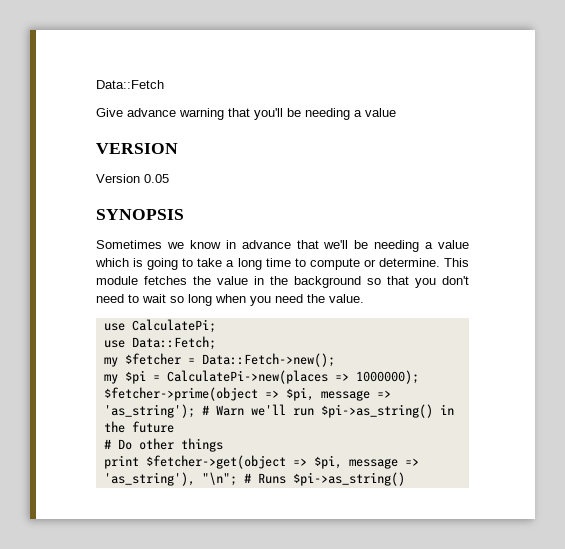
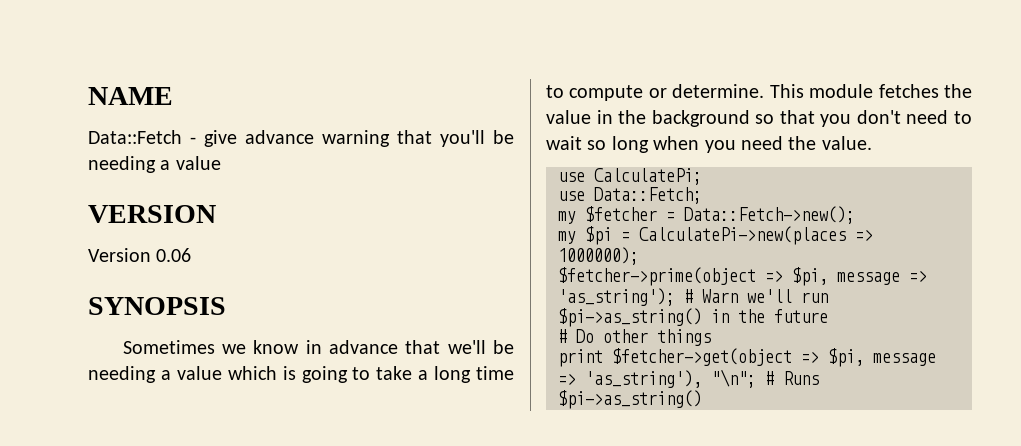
(96, 84) none -> [88,87,173,105] NAME //
[96,108,123,117] // Give -> [190,130,237,147] - give
[144,174,169,183] 0.05 -> [156,248,192,262] 0.06

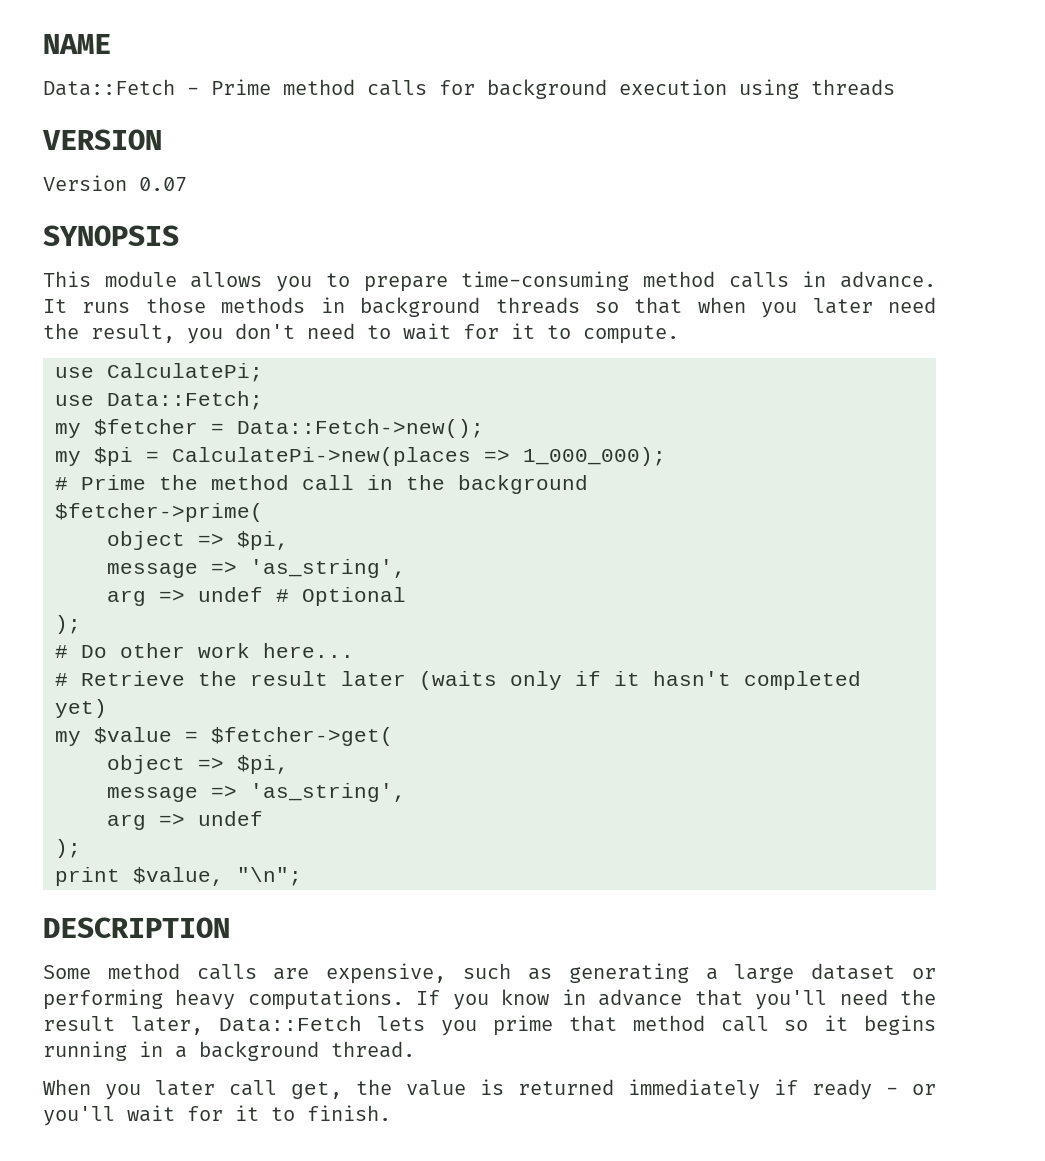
[204,130,514,147] [88,156,221,173] give advance warning that you'll be needing a value -> [211,79,895,99] Prime method calls for background execution using threads
[156,248,192,262] 0.06 -> [139,177,187,192] 0.07
[122,340,514,354] [88,366,514,383] [546,84,972,101] [546,110,815,127] Sometimes we know in advance that we'll be needing a value which is going to take a long time to compute or determine. This module fetches the value in the background so that -> [43,271,937,292] [43,297,936,318] [43,323,175,343] This module allows you to prepare time-consuming method calls in advance. It runs those methods in background threads so that when you later need the result,
[587,136,872,153] so long when you need the value. -> [463,323,679,344] for it to compute.
[558,247,639,265] [558,267,927,286] [558,288,828,306] [558,308,828,327] [558,329,711,346] [558,348,936,367] [558,369,819,388] [558,390,702,409] 1000000); // $fetcher->prime(object => $pi, message => 'as_string'); # Warn we'll run $pi->as_string() in the future // # Do other things // print $fetcher->get(object => $pi, message => 'as_string'), "\n"; # Runs $pi->as_string() -> [523,447,666,466] [55,475,588,494] [55,503,263,522] [107,531,289,550] [107,559,406,578] [107,587,406,606] [55,615,81,634] [55,643,354,658] [55,671,861,690] [55,699,107,718] [55,727,393,746] [107,755,289,774] [107,783,406,802] [107,811,263,830] [55,839,81,858] [55,867,302,886] [43,917,230,938] [43,963,937,984] [43,989,937,1010] [43,1015,937,1036] [43,1041,415,1061] [43,1079,936,1100] [43,1105,391,1126] 1_000_000); // # Prime the method call in the background // $fetcher->prime( // object => $pi, // message => 'as_string', // arg => undef # Optional // ); // # Do other work here... // # Retrieve the result later (waits only if it hasn't completed yet) // my $value = $fetcher->get( // object => $pi, // message => 'as_string', // arg => undef // ); // print $value, "\n"; // DESCRIPTION // Some method calls are expensive, such as generating a large dataset or performing heavy computations. If you know in advance that you'll need the result later, Data::Fetch lets you prime that method call so it begins running in a background thread. // When you later call get, the value is returned immediately if ready - or you'll wait for it to finish.

